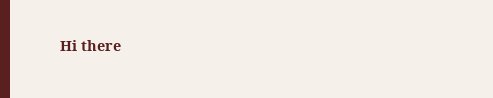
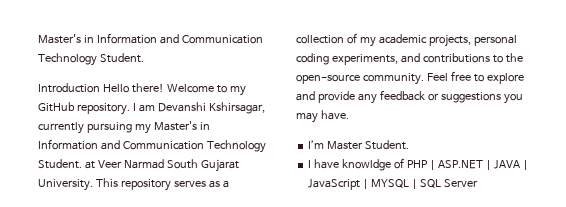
[60,40,121,51] Hi there -> [38,33,263,44] [38,53,144,66] [38,83,246,96] [38,102,265,115] [38,121,210,134] [38,139,266,153] [38,159,239,172] [38,178,229,191] [296,33,517,47] [296,53,523,65] [296,71,524,85] [296,90,523,104] [296,110,349,123] [308,140,410,150] [308,158,528,171] [308,179,478,190] Master's in Information and Communication Technology Student. // Introduction Hello there! Welcome to my GitHub repository. I am Devanshi Kshirsagar, currently pursuing my Master's in Information and Communication Technology Student. at Veer Narmad South Gujarat University. This repository serves as a collection of my academic projects, personal coding experiments, and contributions to the open-source community. Feel free to explore and provide any feedback or suggestions you may have. // I’m Master Student. // I have knowldge of PHP | ASP.NET | JAVA | JavaScript | MYSQL | SQL Server

